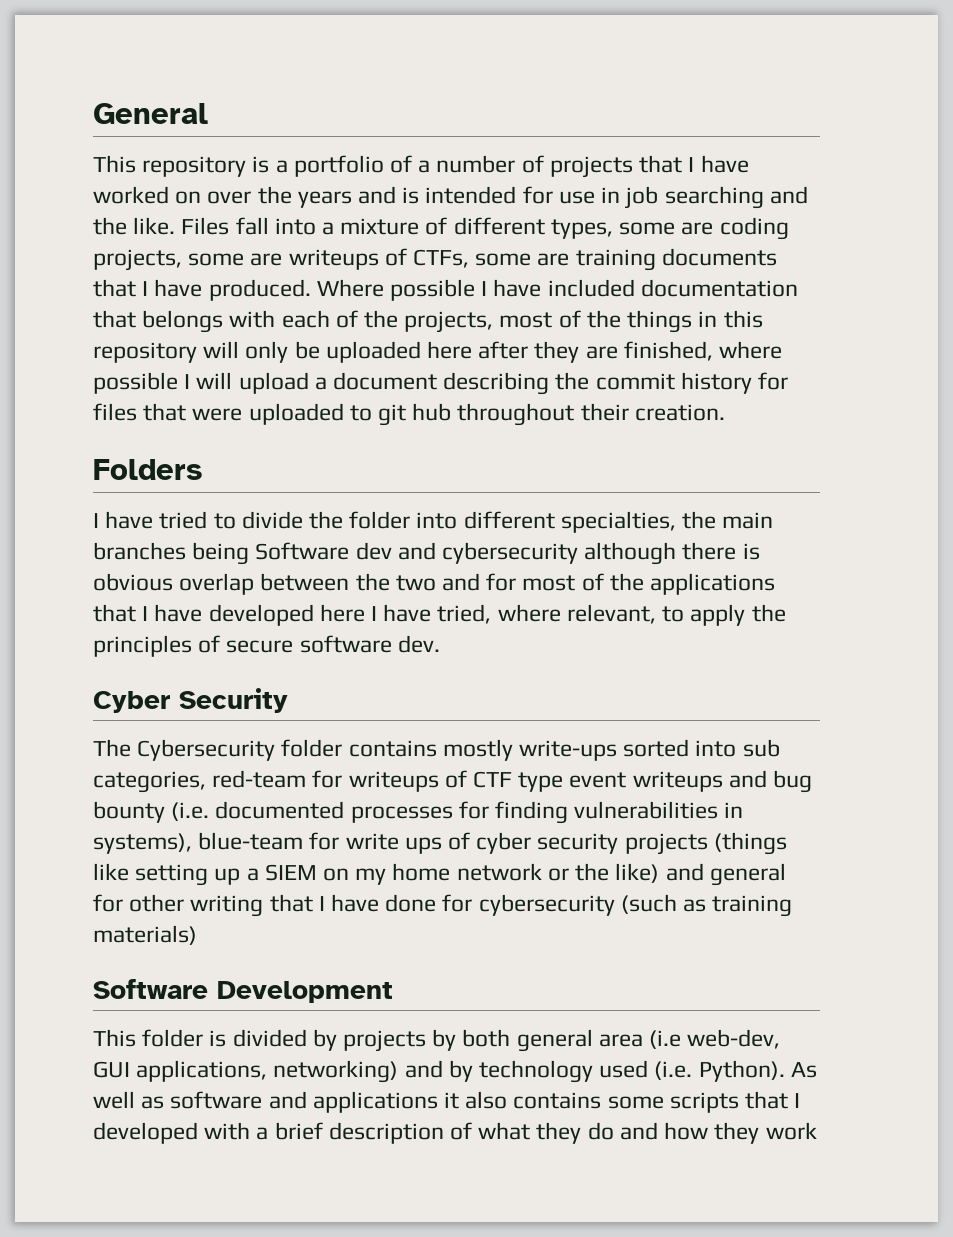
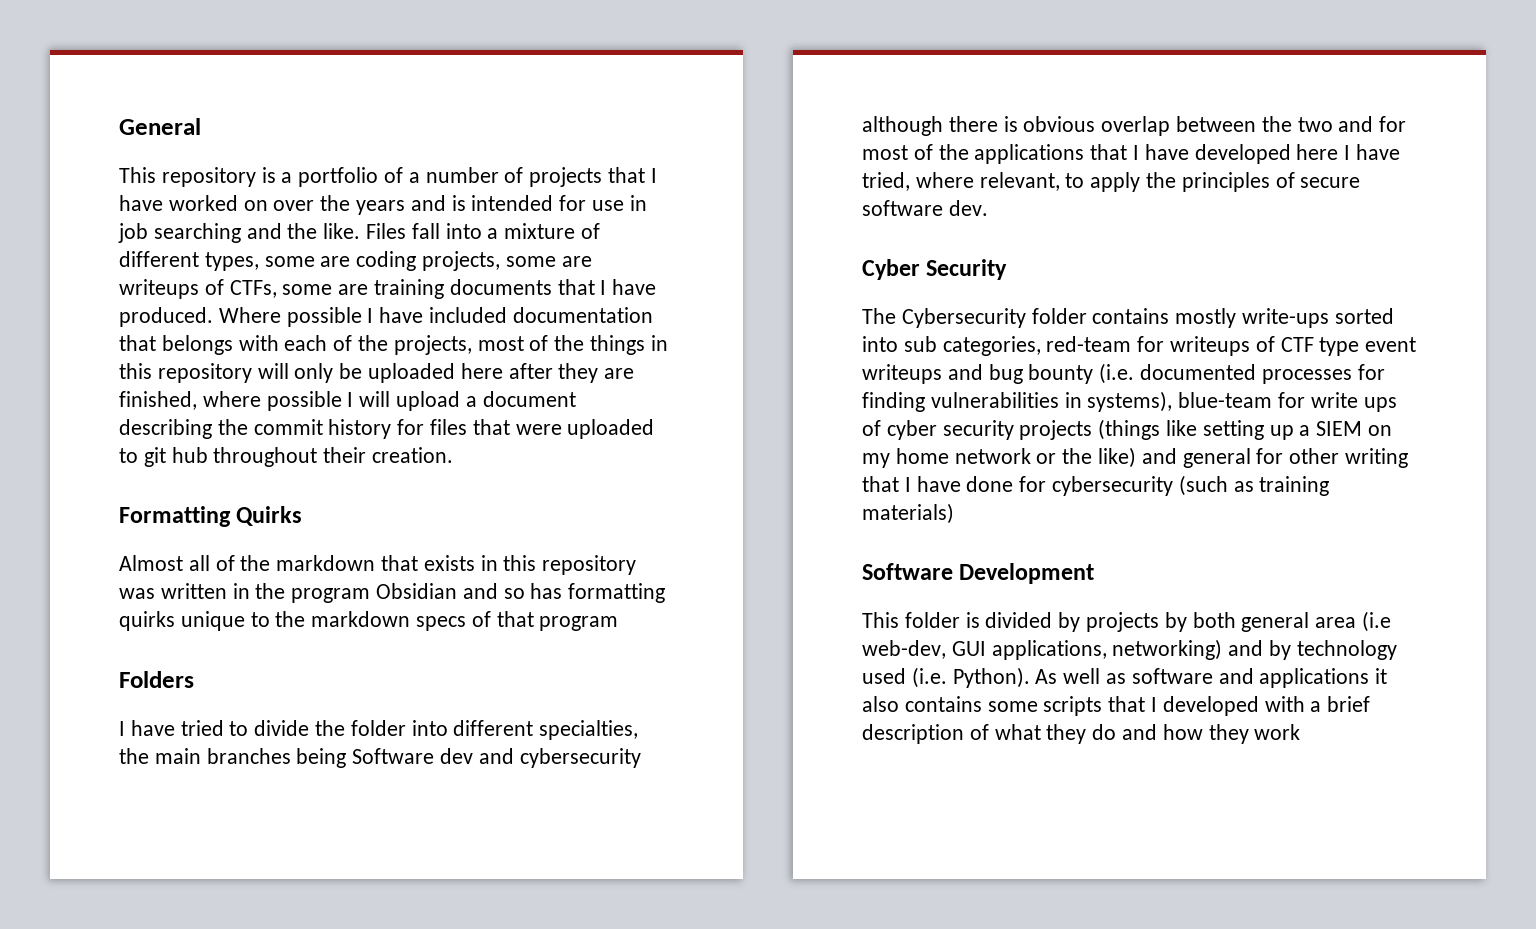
(725, 412) none -> [119,506,303,527] [119,555,637,575] [119,583,666,603] [119,611,619,631] // Formatting Quirks // Almost all of the markdown that exists in this repository was written in the program Obsidian and so has formatting quirks unique to the markdown specs of that program

